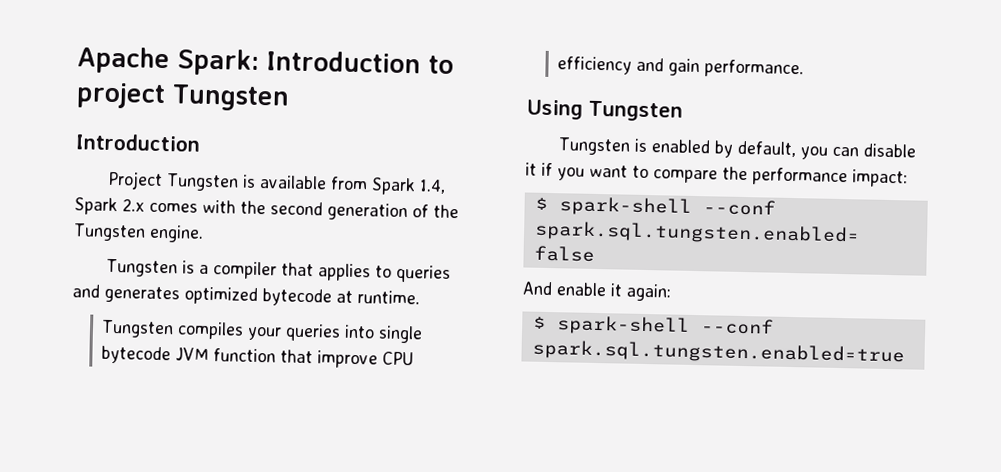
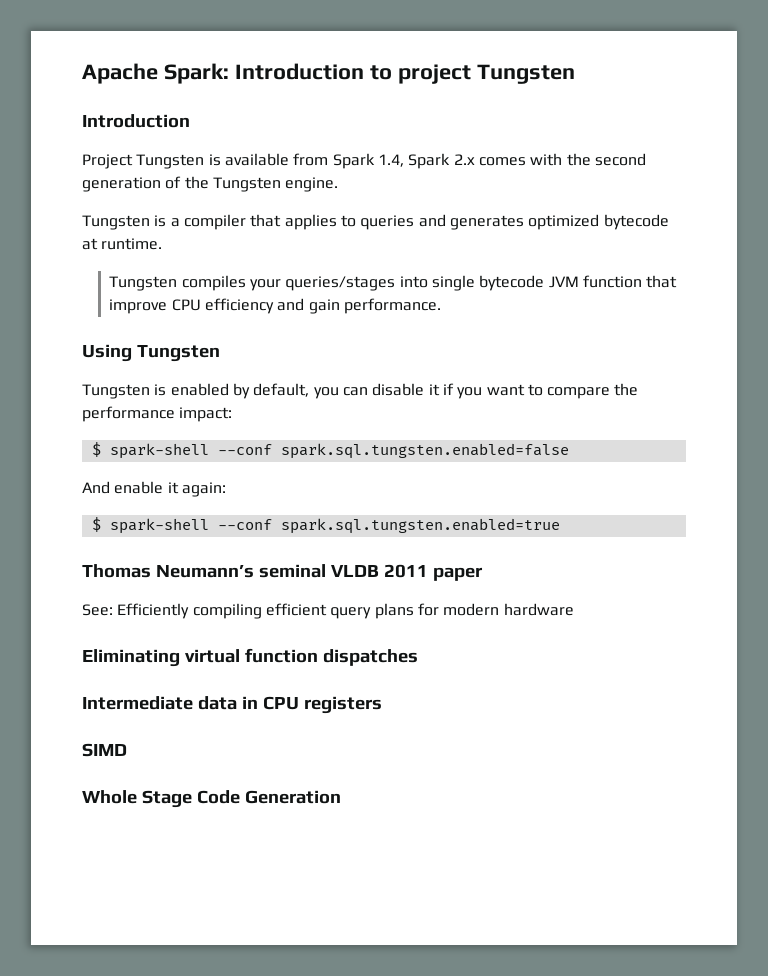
[285,323,342,342] queries -> [285,276,396,291] queries/stages
(905, 352) none -> [82,564,483,581] [82,603,574,619] [82,648,418,667] [82,696,382,714] [82,743,127,757] [82,790,341,808] // Thomas Neumann’s seminal VLDB 2011 paper // See: Efficiently compiling efficient query plans for modern hardware // Eliminating virtual function dispatches // Intermediate data in CPU registers // SIMD // Whole Stage Code Generation

